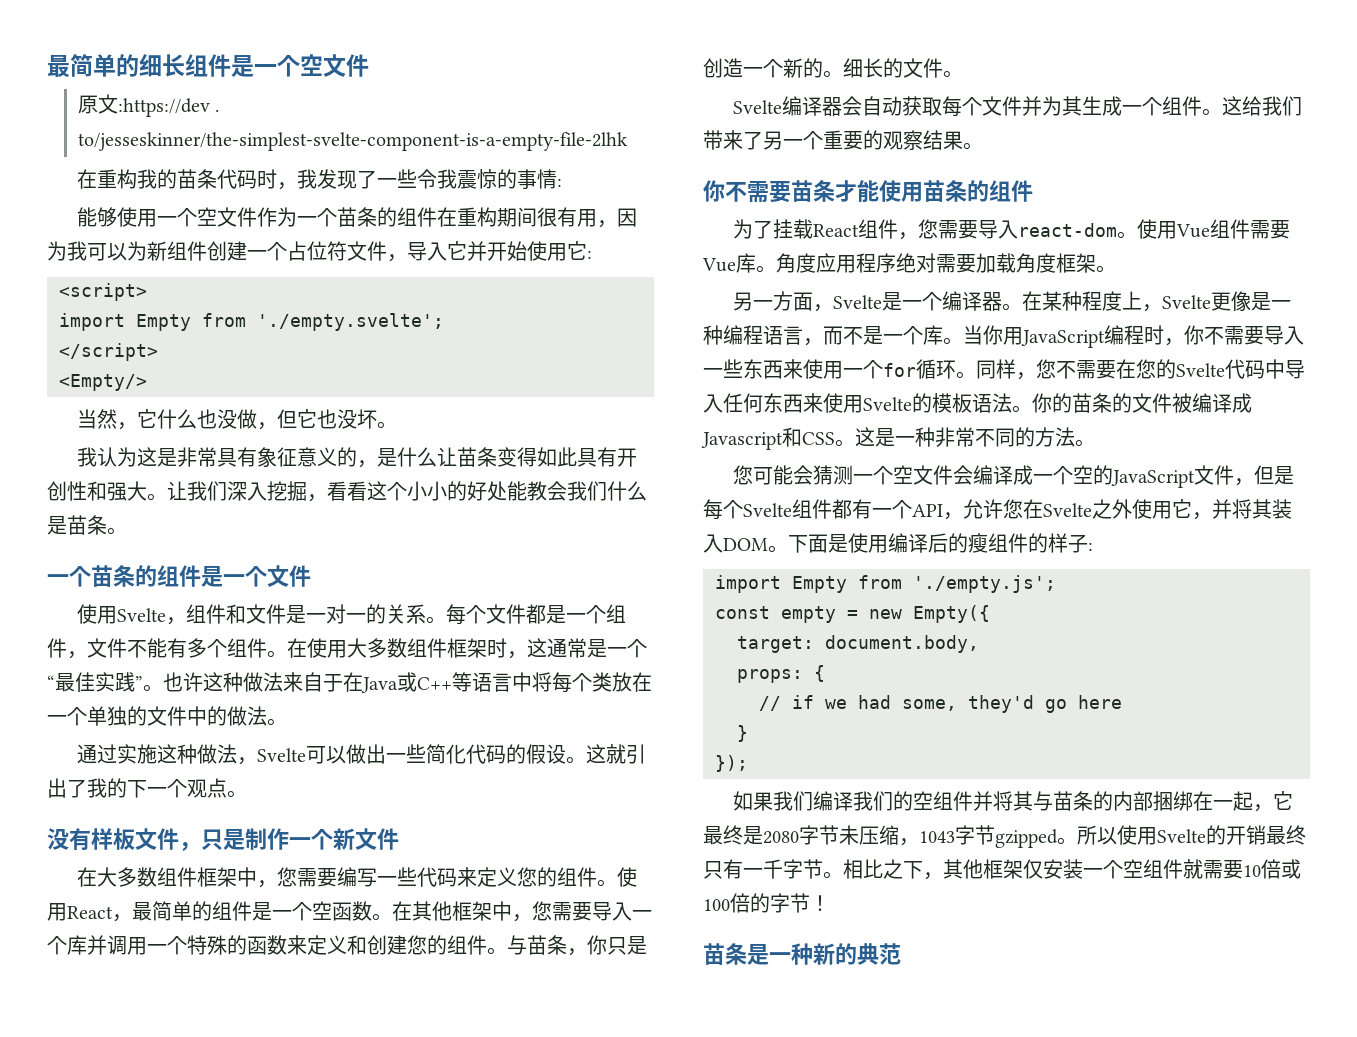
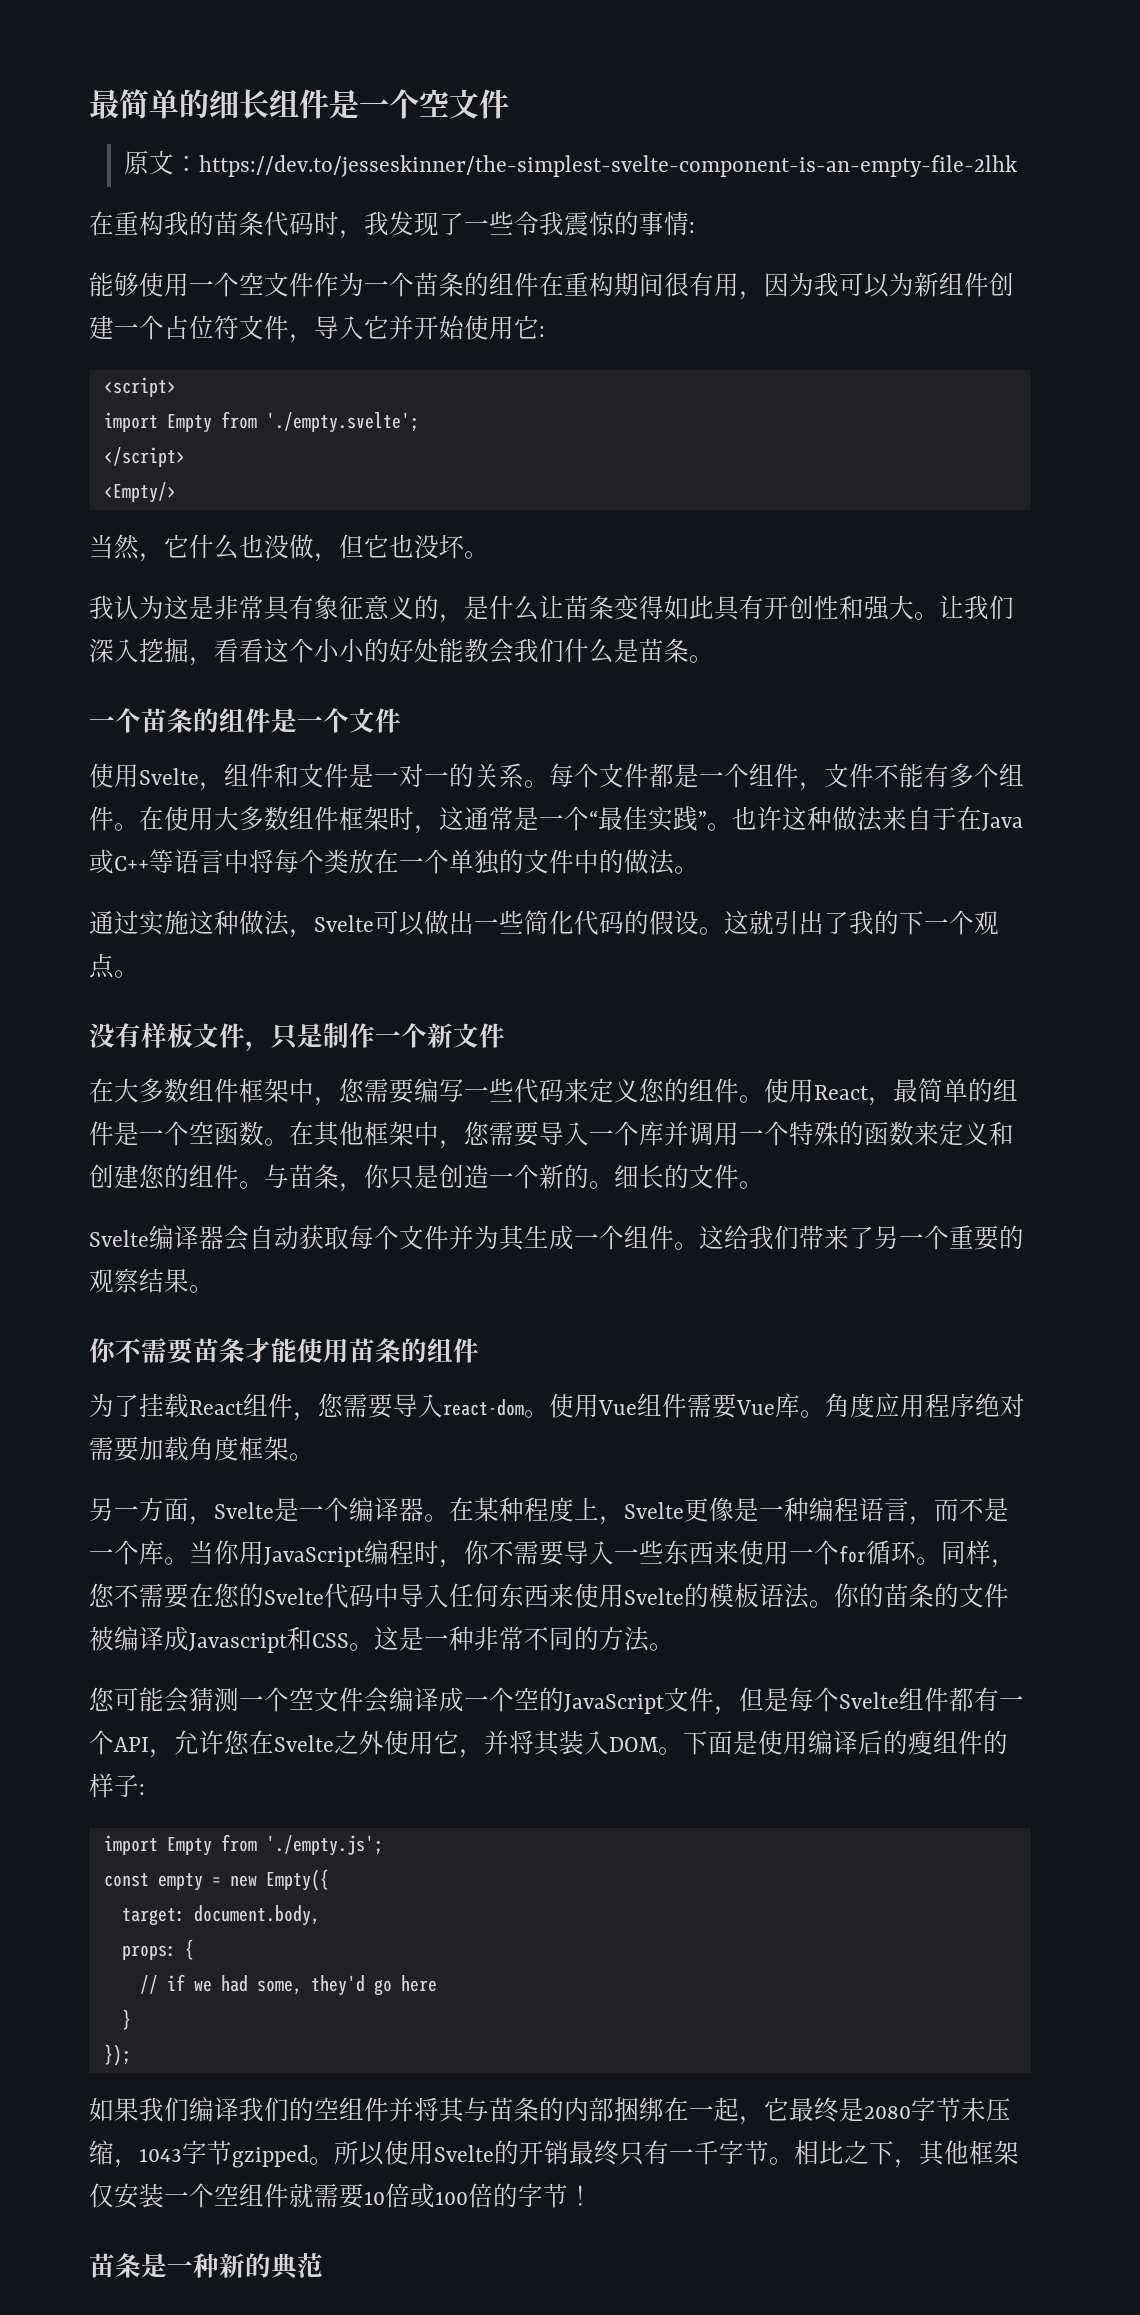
[117,98,220,117] [77,132,628,151] :https://dev . to/jesseskinner/the-simplest-svelte-component-is-a-empty-file-2lhk -> [174,155,1018,177] ：https://dev.to/jesseskinner/the-simplest-svelte-component-is-an-empty-file-2lhk

